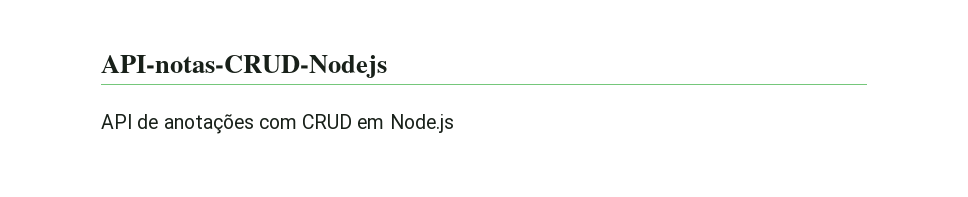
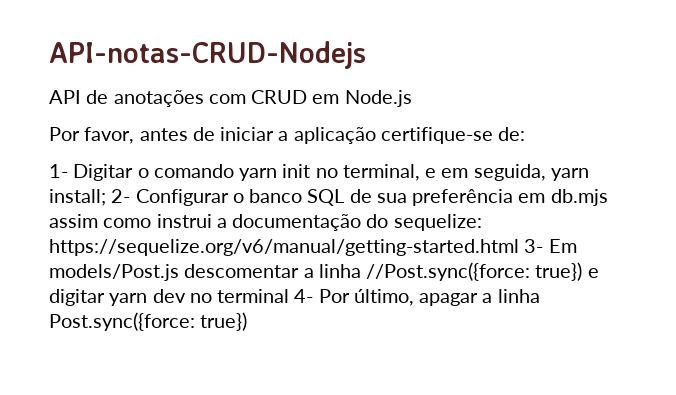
(454, 123) none -> [49,127,526,144] [49,164,589,181] [49,189,608,206] [49,214,482,231] [49,239,577,256] [49,262,599,281] [49,289,540,306] [49,312,248,331] // Por favor, antes de iniciar a aplicação certifique-se de: // 1- Digitar o comando yarn init no terminal, e em seguida, yarn install; 2- Configurar o banco SQL de sua preferência em db.mjs assim como instrui a documentação do sequelize: https://sequelize.org/v6/manual/getting-started.html 3- Em models/Post.js descomentar a linha //Post.sync({force: true}) e digitar yarn dev no terminal 4- Por último, apagar a linha Post.sync({force: true})

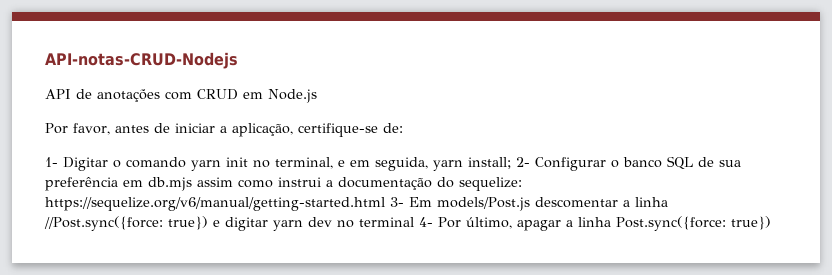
[293,127,376,144] aplicação -> [232,123,293,137] aplicação,

